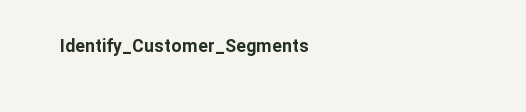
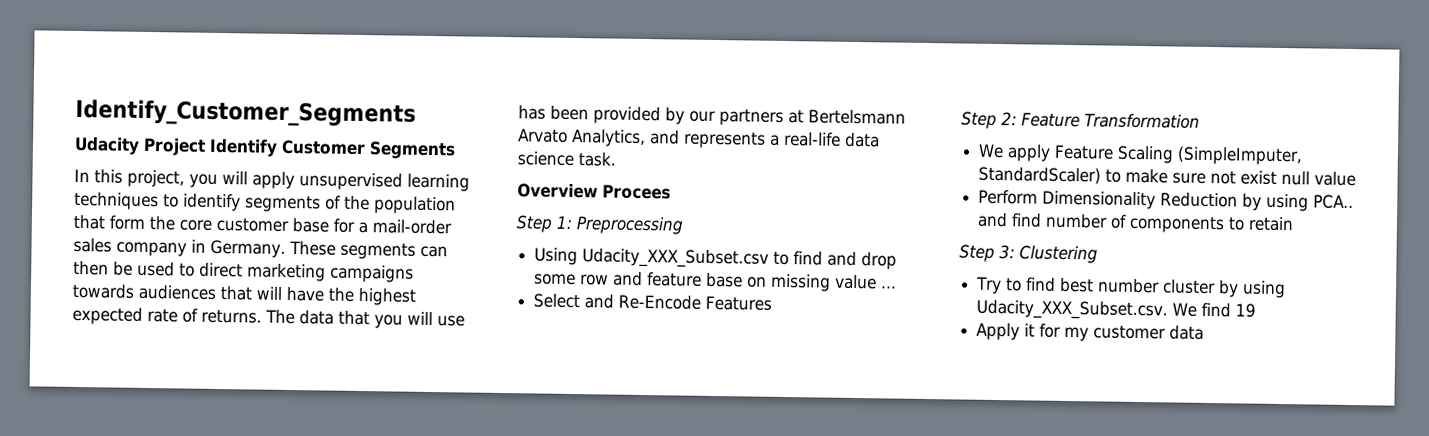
(309, 47) none -> [74,136,456,160] [74,168,470,192] [74,191,456,215] [73,214,452,235] [73,237,448,260] [73,260,414,283] [72,283,416,306] [72,306,465,329] [518,105,906,126] [518,128,880,149] [517,151,616,167] [517,183,671,200] [516,215,684,235] [534,247,898,270] [534,271,898,292] [533,293,773,311] [961,111,1200,129] [978,143,1304,166] [978,166,1357,187] [978,189,1355,212] [977,212,1295,234] [959,244,1098,264] [975,276,1287,299] [976,299,1257,321] [976,322,1205,342] // Udacity Project Identify Customer Segments // In this project, you will apply unsupervised learning techniques to identify segments of the population that form the core customer base for a mail-order sales company in Germany. These segments can then be used to direct marketing campaigns towards audiences that will have the highest expected rate of returns. The data that you will use has been provided by our partners at Bertelsmann Arvato Analytics, and represents a real-life data science task. // Overview Procees // Step 1: Preprocessing // Using Udacity_XXX_Subset.csv to find and drop some row and feature base on missing value ... // Select and Re-Encode Features // Step 2: Feature Transformation // We apply Feature Scaling (SimpleImputer, StandardScaler) to make sure not exist null value // Perform Dimensionality Reduction by using PCA.. and find number of components to retain // Step 3: Clustering // Try to find best number cluster by using Udacity_XXX_Subset.csv. We find 19 // Apply it for my customer data

